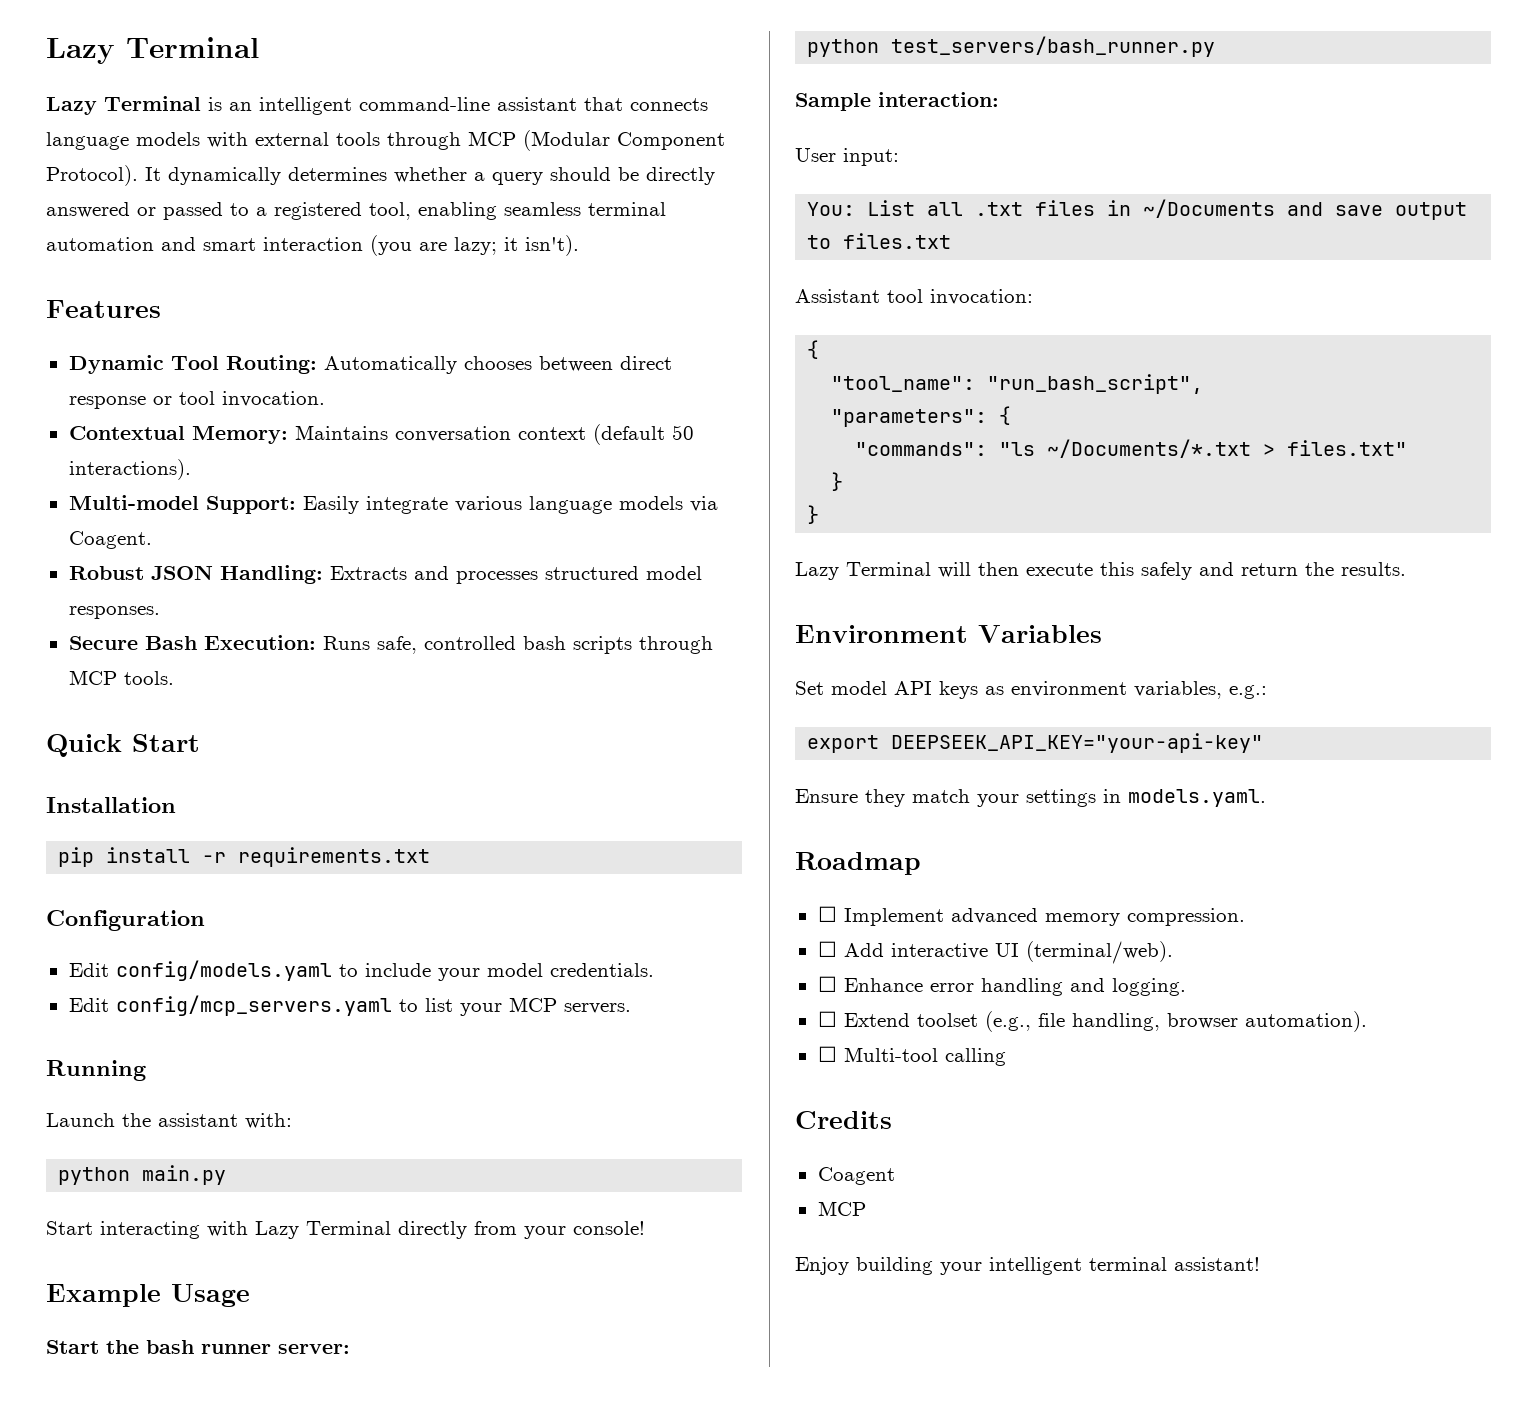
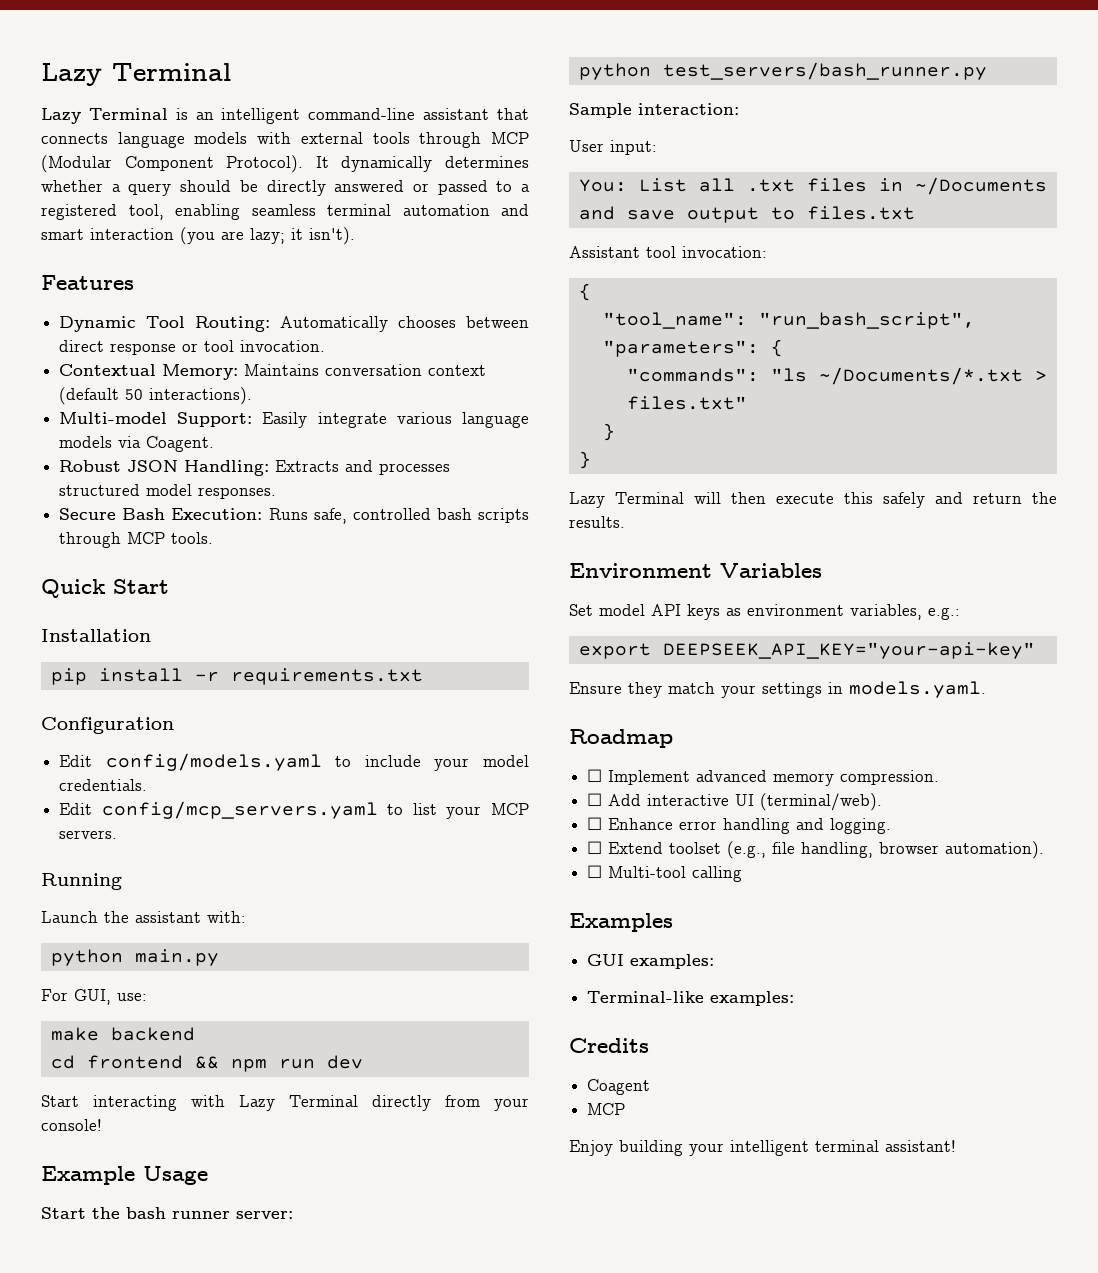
(227, 1175) none -> [41,989,147,1005] [50,1027,195,1041] [50,1055,363,1072] // For GUI, use: // make backend // cd frontend && npm run dev
(1006, 1057) none -> [569,913,673,932] [587,954,715,969] [587,991,795,1006] // Examples // GUI examples: // Terminal-like examples:

